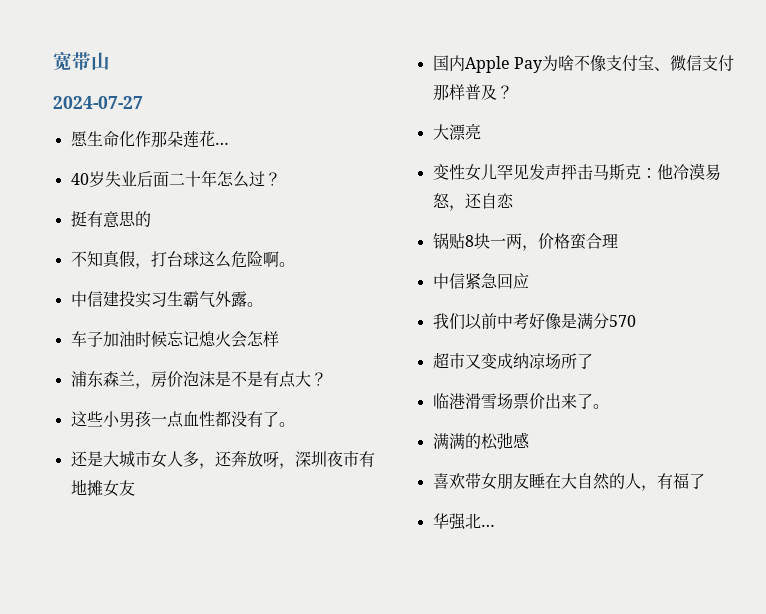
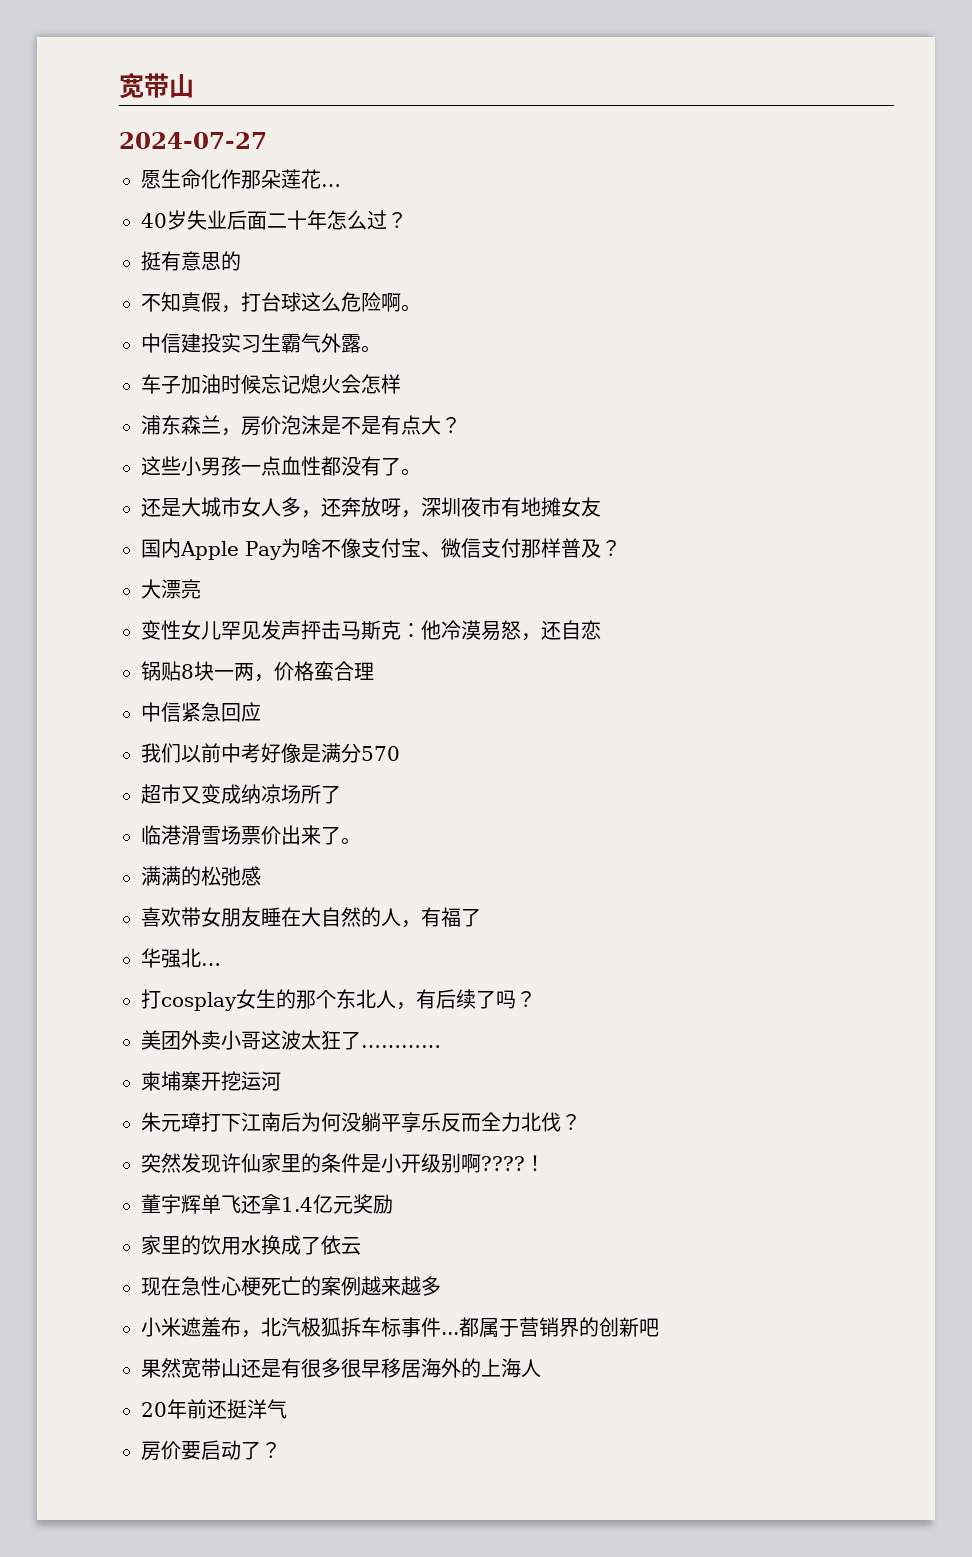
(495, 525) none -> [141,989,536,1011] [141,1030,441,1050] [141,1071,281,1091] [141,1112,581,1133] [141,1153,545,1173] [141,1194,393,1215] [141,1235,361,1255] [141,1276,441,1296] [141,1317,659,1338] [141,1358,541,1378] [141,1399,287,1419] [141,1440,281,1461] // 打cosplay女生的那个东北人，有后续了吗？ // 美团外卖小哥这波太狂了………… // 柬埔寨开挖运河 // 朱元璋打下江南后为何没躺平享乐反而全力北伐？ // 突然发现许仙家里的条件是小开级别啊????！ // 董宇辉单飞还拿1.4亿元奖励 // 家里的饮用水换成了依云 // 现在急性心梗死亡的案例越来越多 // 小米遮羞布，北汽极狐拆车标事件...都属于营销界的创新吧 // 果然宽带山还是有很多很早移居海外的上海人 // 20年前还挺洋气 // 房价要启动了？

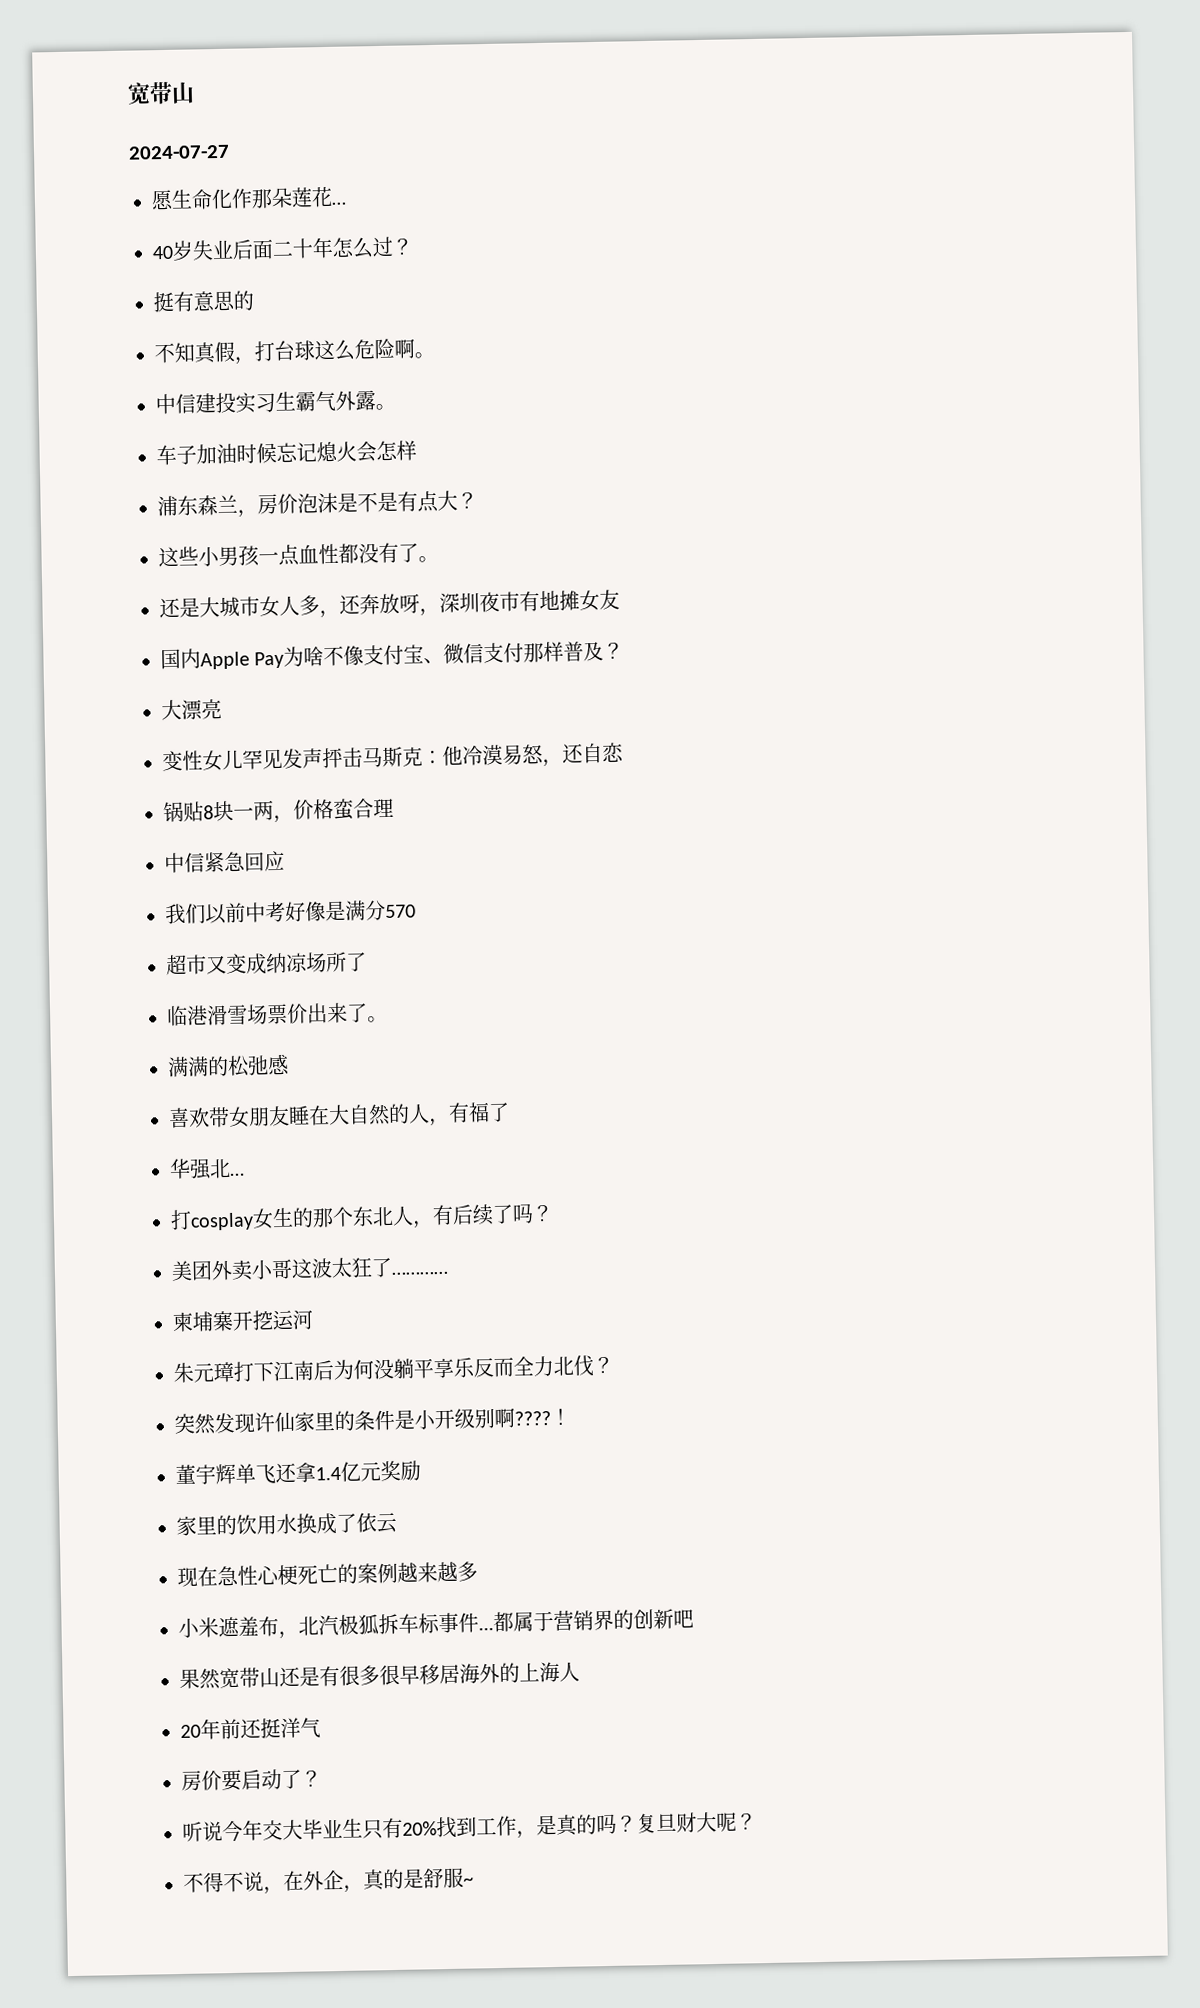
(281, 1450) none -> [182,1811,757,1843] [183,1867,474,1895] // 听说今年交大毕业生只有20%找到工作，是真的吗？复旦财大呢？ // 不得不说，在外企，真的是舒服~

